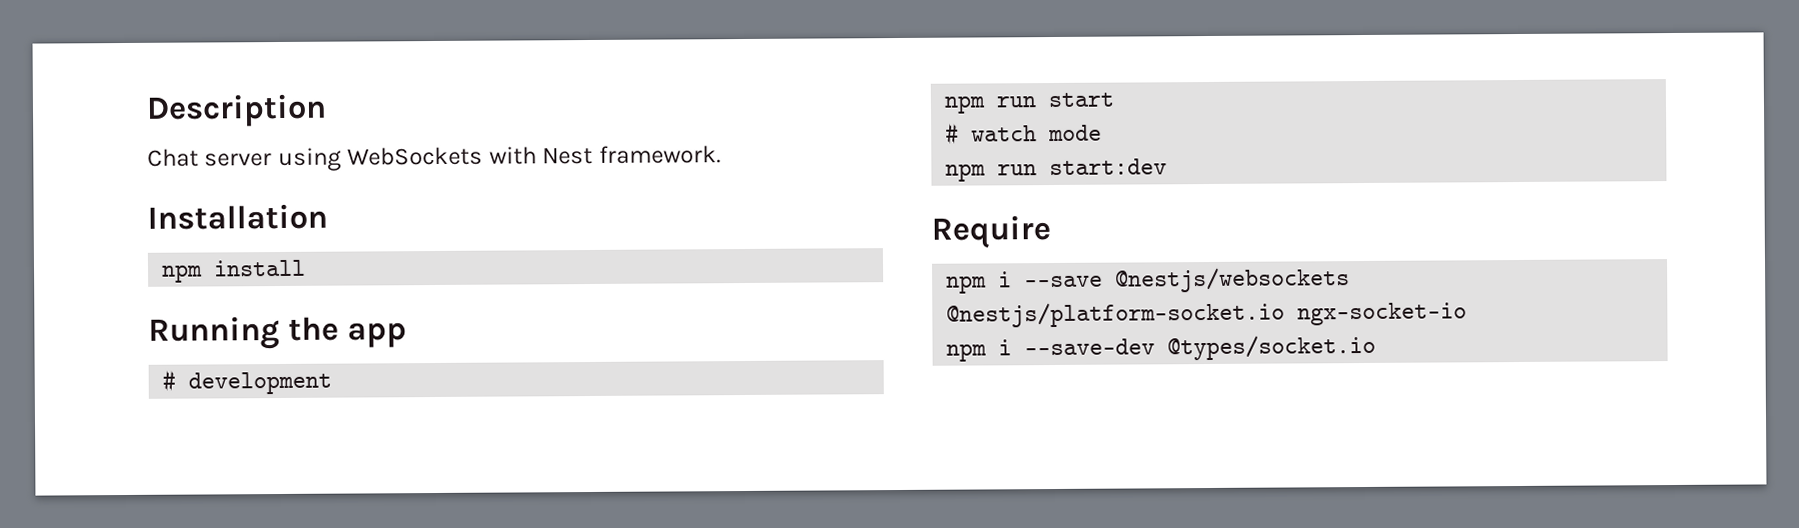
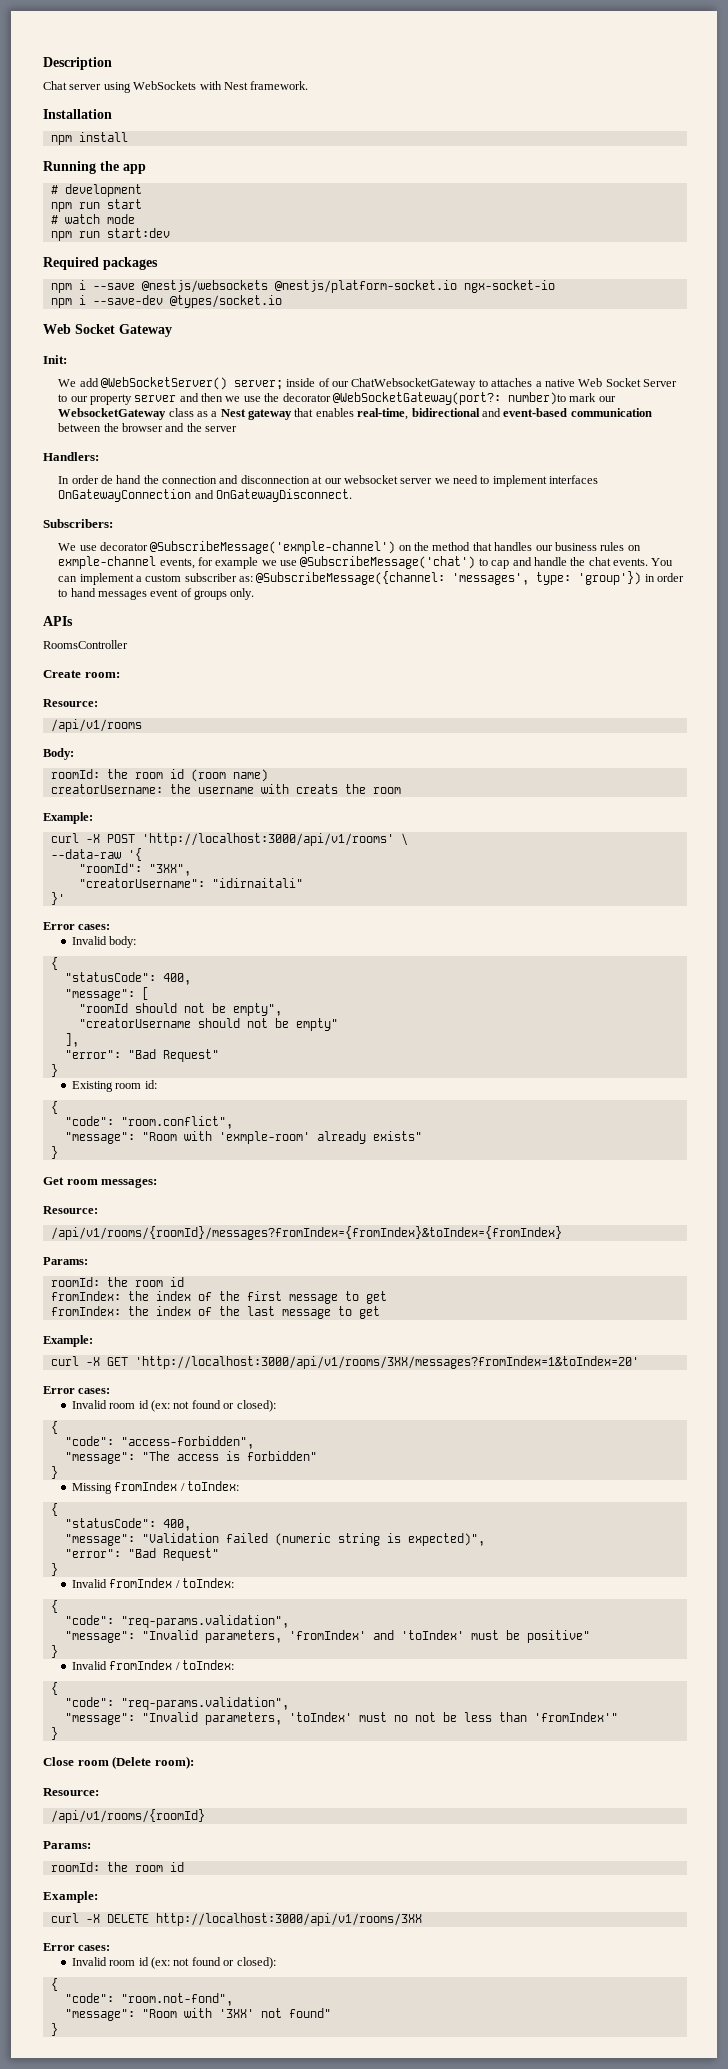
[931,215,1051,249] Require -> [43,257,158,270] Required packages
(1377, 347) none -> [43,324,172,337] [43,355,67,364] [58,377,678,390] [58,392,616,405] [58,408,652,420] [58,423,238,432] [43,452,99,461] [58,475,599,487] [58,489,352,502] [43,519,113,528] [58,541,641,554] [58,556,674,569] [58,571,685,585] [58,588,255,600] [43,616,73,626] [43,640,128,649] [43,670,120,678] [43,699,98,707] [50,719,142,732] [43,748,74,760] [50,769,268,782] [50,784,401,794] [43,812,93,824] [50,833,408,846] [50,848,142,861] [78,863,191,876] [78,878,303,888] [50,892,65,905] [43,922,111,930] [71,936,137,948] [50,957,58,970] [64,972,191,985] [64,987,149,1001] [78,1003,282,1016] [78,1018,338,1031] [64,1033,79,1047] [64,1049,219,1062] [50,1064,58,1077] [71,1080,157,1092] [50,1101,58,1114] [64,1116,233,1129] [64,1131,422,1144] [50,1146,58,1159] [43,1177,158,1188] [43,1206,98,1214] [50,1226,562,1240] [43,1257,88,1265] [50,1277,184,1287] [50,1291,387,1304] [50,1306,380,1319] [43,1335,93,1347] [50,1356,639,1369] [43,1386,111,1394] [71,1400,276,1412] [50,1421,58,1434] [64,1436,254,1449] [64,1451,317,1464] [50,1466,58,1479] [71,1481,240,1494] [50,1503,58,1516] [64,1518,191,1531] [64,1533,485,1546] [64,1548,219,1561] [50,1563,58,1576] [71,1578,235,1588] [50,1600,58,1613] [64,1615,289,1628] [64,1630,590,1643] [50,1645,58,1658] [71,1660,235,1670] [50,1682,58,1695] [64,1697,289,1710] [64,1712,618,1725] [50,1727,58,1740] [43,1756,194,1769] [43,1788,99,1796] [50,1809,205,1823] [43,1841,91,1849] [50,1862,184,1872] [43,1891,98,1903] [50,1913,422,1926] [43,1943,111,1951] [71,1957,276,1969] [50,1978,58,1991] [64,1993,233,2006] [64,2008,331,2021] [50,2023,58,2036] // Web Socket Gateway // Init: // We add @WebSocketServer() server; inside of our ChatWebsocketGateway to attaches a native Web Socket Server to our property server and then we use the decorator @WebSocketGateway(port?: number)to mark our WebsocketGateway class as a Nest gateway that enables real-time, bidirectional and event-based communication between the browser and the server // Handlers: // In order de hand the connection and disconnection at our websocket server we need to implement interfaces OnGatewayConnection and OnGatewayDisconnect. // Subscribers: // We use decorator @SubscribeMessage('exmple-channel') on the method that handles our business rules on exmple-channel events, for example we use @SubscribeMessage('chat') to cap and handle the chat events. You can implement a custom subscriber as: @SubscribeMessage({channel: 'messages', type: 'group'}) in order to hand messages event of groups only. // APIs // RoomsController // Create room: // Resource: // /api/v1/rooms // Body: // roomId: the room id (room name) // creatorUsername: the username with creats the room // Example: // curl -X POST 'http://localhost:3000/api/v1/rooms' \ // --data-raw '{ // "roomId": "3XX", // "creatorUsername": "idirnaitali" // }' // Error cases: // Invalid body: // { // "statusCode": 400, // "message": [ // "roomId should not be empty", // "creatorUsername should not be empty" // ], // "error": "Bad Request" // } // Existing room id: // { // "code": "room.conflict", // "message": "Room with 'exmple-room' already exists" // } // Get room messages: // Resource: // /api/v1/rooms/{roomId}/messages?fromIndex={fromIndex}&toIndex={fromIndex} // Params: // roomId: the room id // fromIndex: the index of the first message to get // fromIndex: the index of the last message to get // Example: // curl -X GET 'http://localhost:3000/api/v1/rooms/3XX/messages?fromIndex=1&toIndex=20' // Error cases: // Invalid room id (ex: not found or closed): // { // "code": "access-forbidden", // "message": "The access is forbidden" // } // Missing fromIndex / toIndex: // { // "statusCode": 400, // "message": "Validation failed (numeric string is expected)", // "error": "Bad Request" // } // Invalid fromIndex / toIndex: // { // "code": "req-params.validation", // "message": "Invalid parameters, 'fromIndex' and 'toIndex' must be positive" // } // Invalid fromIndex / toIndex: // { // "code": "req-params.validation", // "message": "Invalid parameters, 'toIndex' must no not be less than 'fromIndex'" // } // Close room (Delete room): // Resource: // /api/v1/rooms/{roomId} // Params: // roomId: the room id // Example: // curl -X DELETE http://localhost:3000/api/v1/rooms/3XX // Error cases: // Invalid room id (ex: not found or closed): // { // "code": "room.not-fond", // "message": "Room with '3XX' not found" // }

